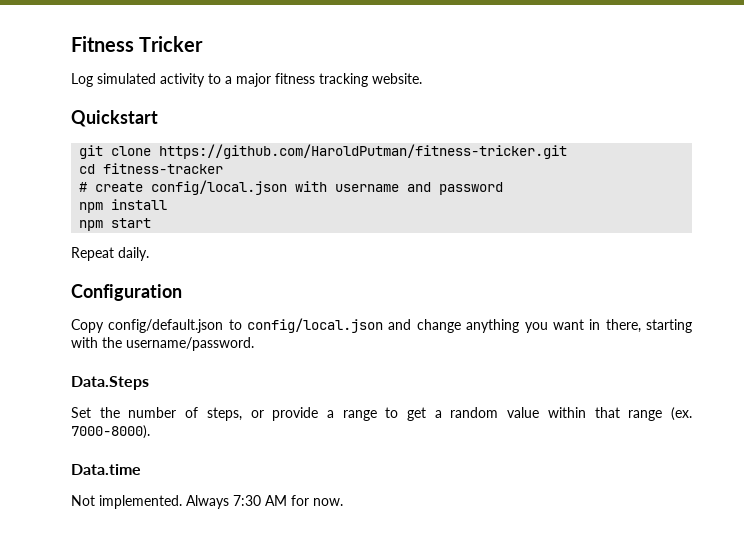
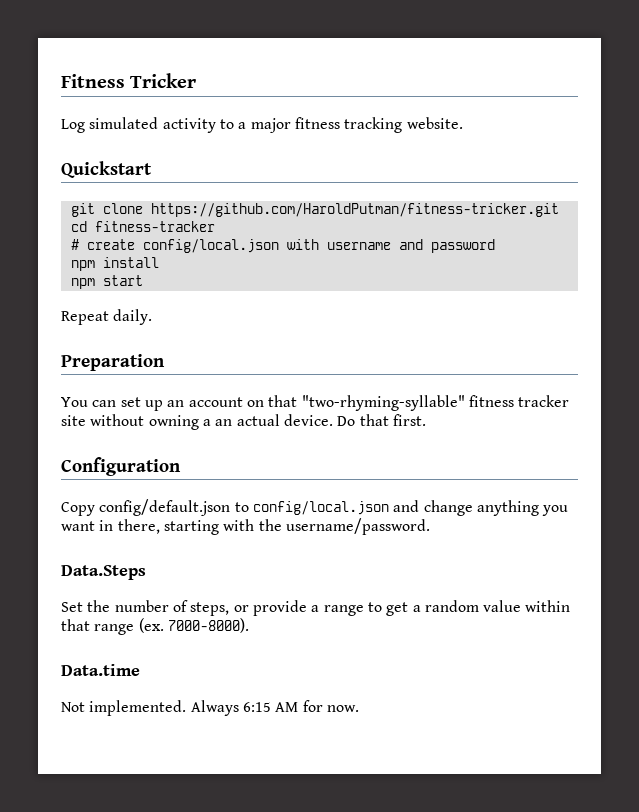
(149, 254) none -> [61,354,165,371] [61,395,570,411] [61,414,426,430] // Preparation // You can set up an account on that "two-rhyming-syllable" fitness tracker site without owning a an actual device. Do that first.
[233,495,261,506] 7:30 -> [242,702,271,712] 6:15

